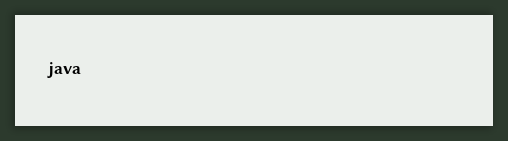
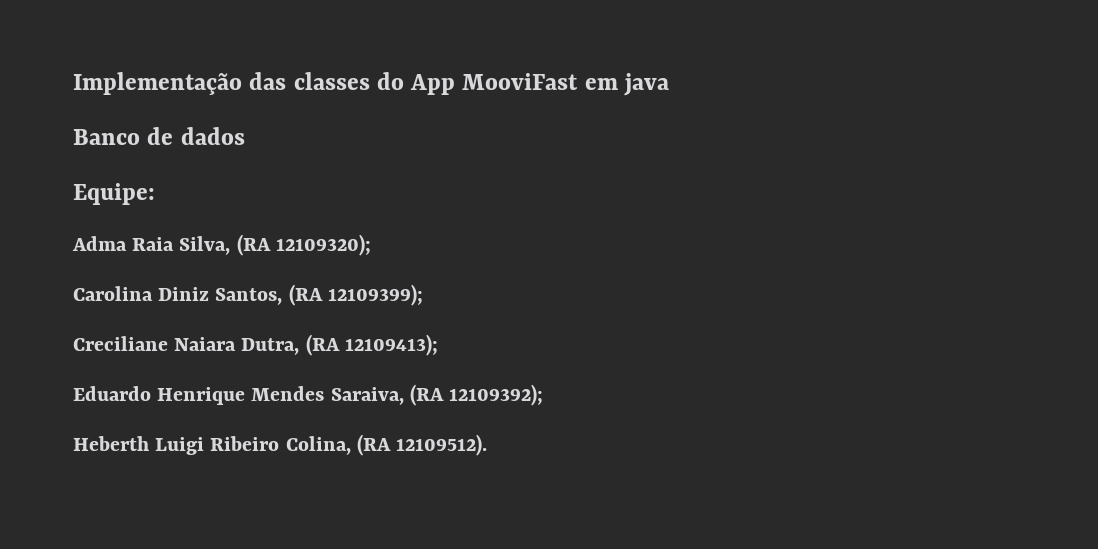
[47,62,81,78] java -> [73,72,670,96] [73,127,245,145] [73,183,155,205] [72,234,371,256] [73,284,423,306] [73,334,438,356] [73,384,544,406] [73,434,488,456] Implementação das classes do App MooviFast em java // Banco de dados // Equipe: // Adma Raia Silva, (RA 12109320); // Carolina Diniz Santos, (RA 12109399); // Creciliane Naiara Dutra, (RA 12109413); // Eduardo Henrique Mendes Saraiva, (RA 12109392); // Heberth Luigi Ribeiro Colina, (RA 12109512).

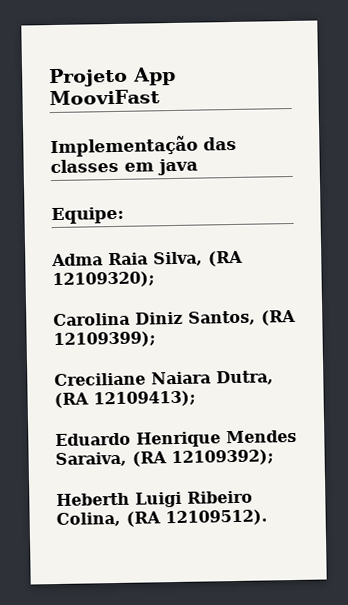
[73,72,579,95] Implementação das classes do App MooviFast -> [49,66,176,88] [49,89,160,106] [50,135,237,158] [50,158,119,174] Projeto App MooviFast // Implementação das classes
[73,127,245,145] // Banco de dados -> (198, 167) none

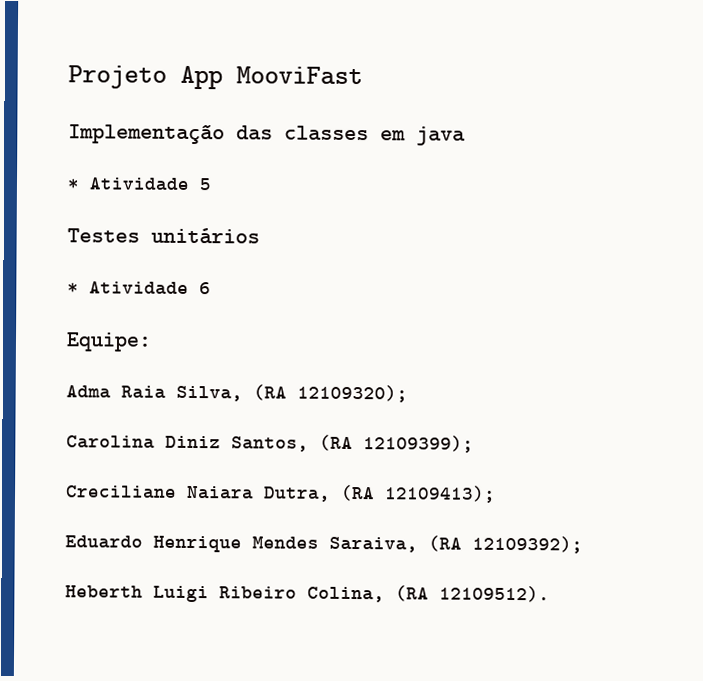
(198, 167) none -> [67,177,212,191] [67,227,260,245] [67,281,211,295] // * Atividade 5 // Testes unitários // * Atividade 6

